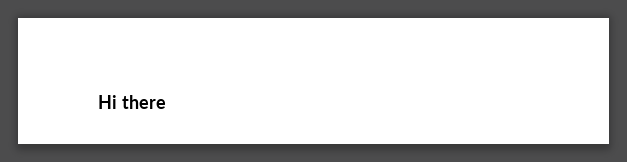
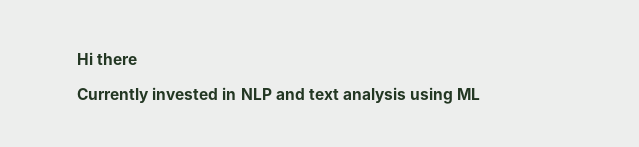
(166, 102) none -> [77,87,481,104] // Currently invested in NLP and text analysis using ML

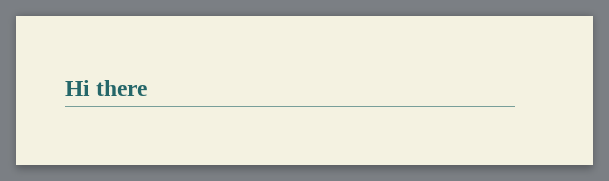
[77,87,481,104] // Currently invested in NLP and text analysis using ML -> (148, 88) none

